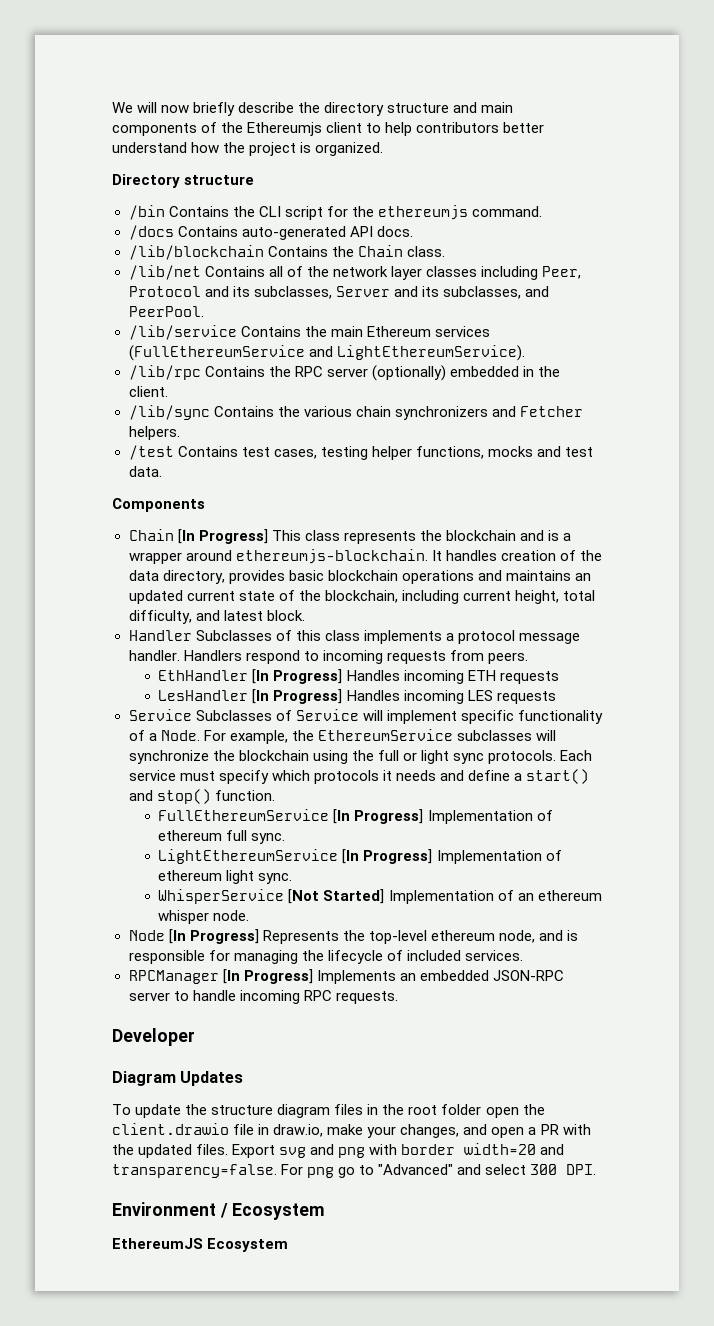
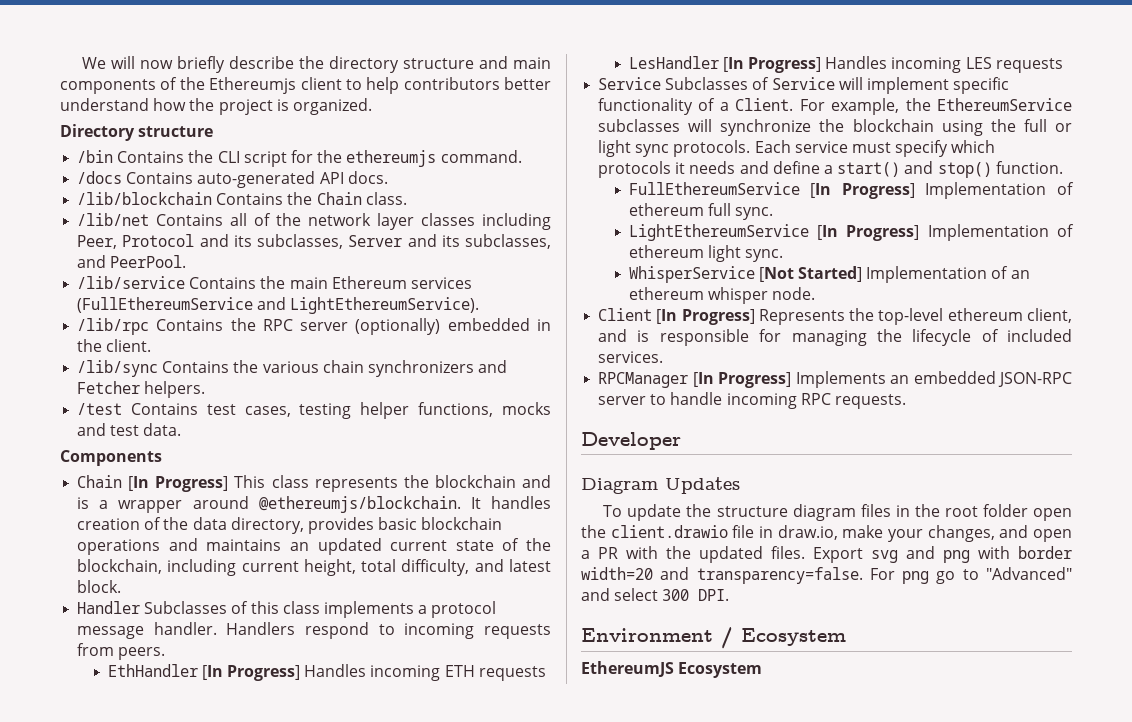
[235,549,428,564] ethereumjs-blockchain. -> [258,496,461,513] @ethereumjs/blockchain.
[160,730,200,741] Node. -> [735,98,794,111] Client.
[128,930,165,941] Node -> [598,308,653,321] Client
[498,930,535,943] node, -> [1027,308,1072,323] client,

